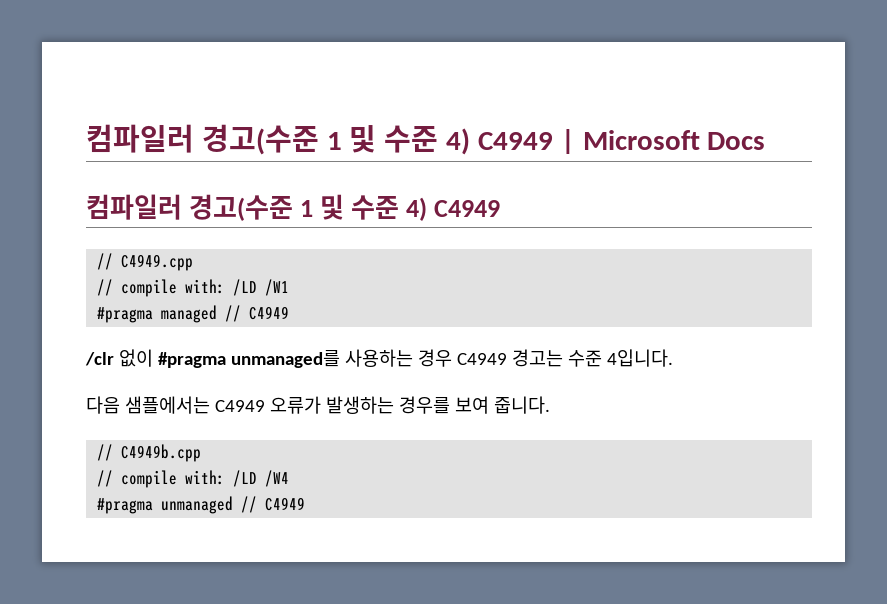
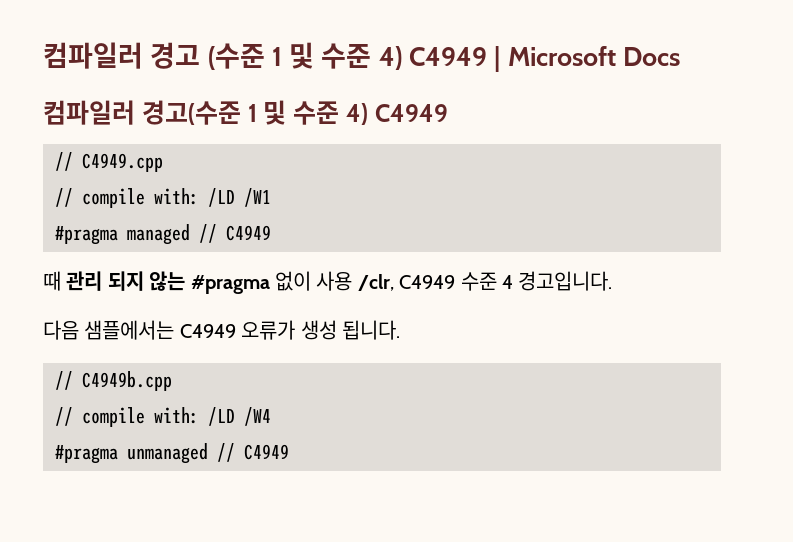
[86,124,319,155] 컴파일러 경고(수준 -> [43,42,265,70] 컴파일러 경고 (수준
[85,349,673,368] /clr 없이 #pragma unmanaged를 사용하는 경우 C4949 경고는 수준 4입니다. -> [43,271,613,294] 때 관리 되지 않는 #pragma 없이 사용 /clr, C4949 수준 4 경고입니다.
[325,396,550,414] 발생하는 경우를 보여 줍니다. -> [300,320,400,340] 생성 됩니다.

